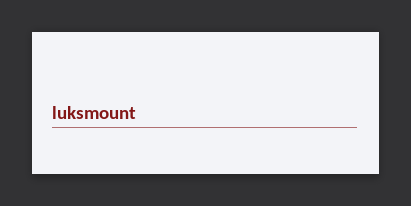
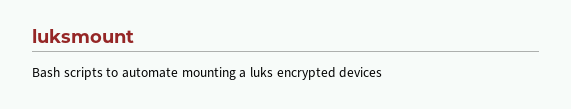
(136, 112) none -> [32,67,383,80] // Bash scripts to automate mounting a luks encrypted devices

